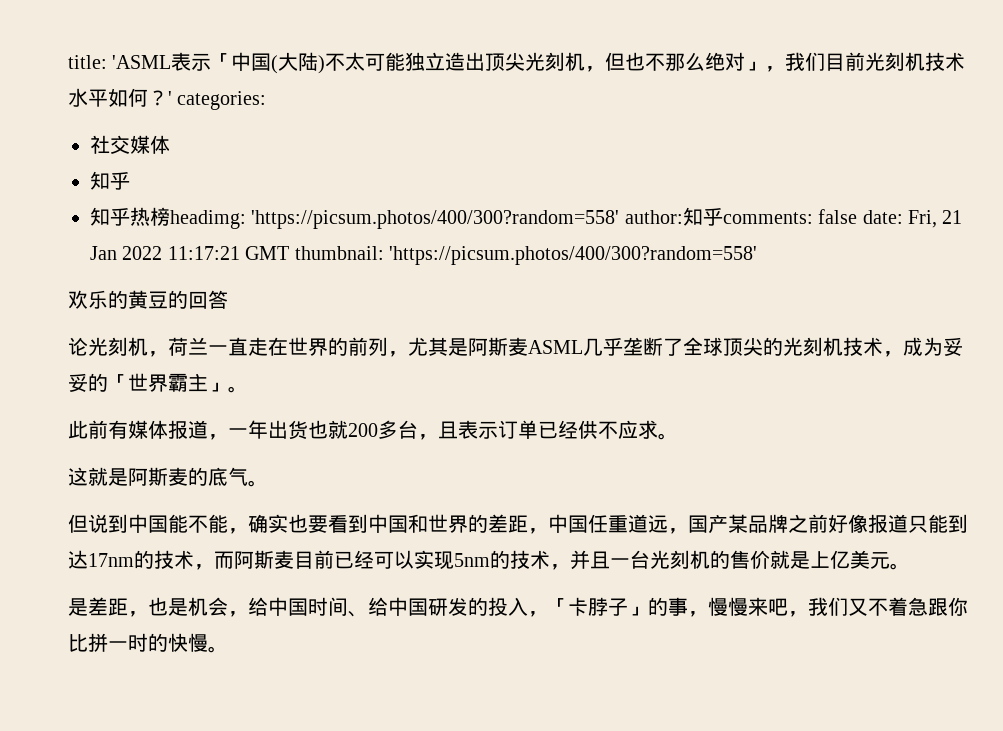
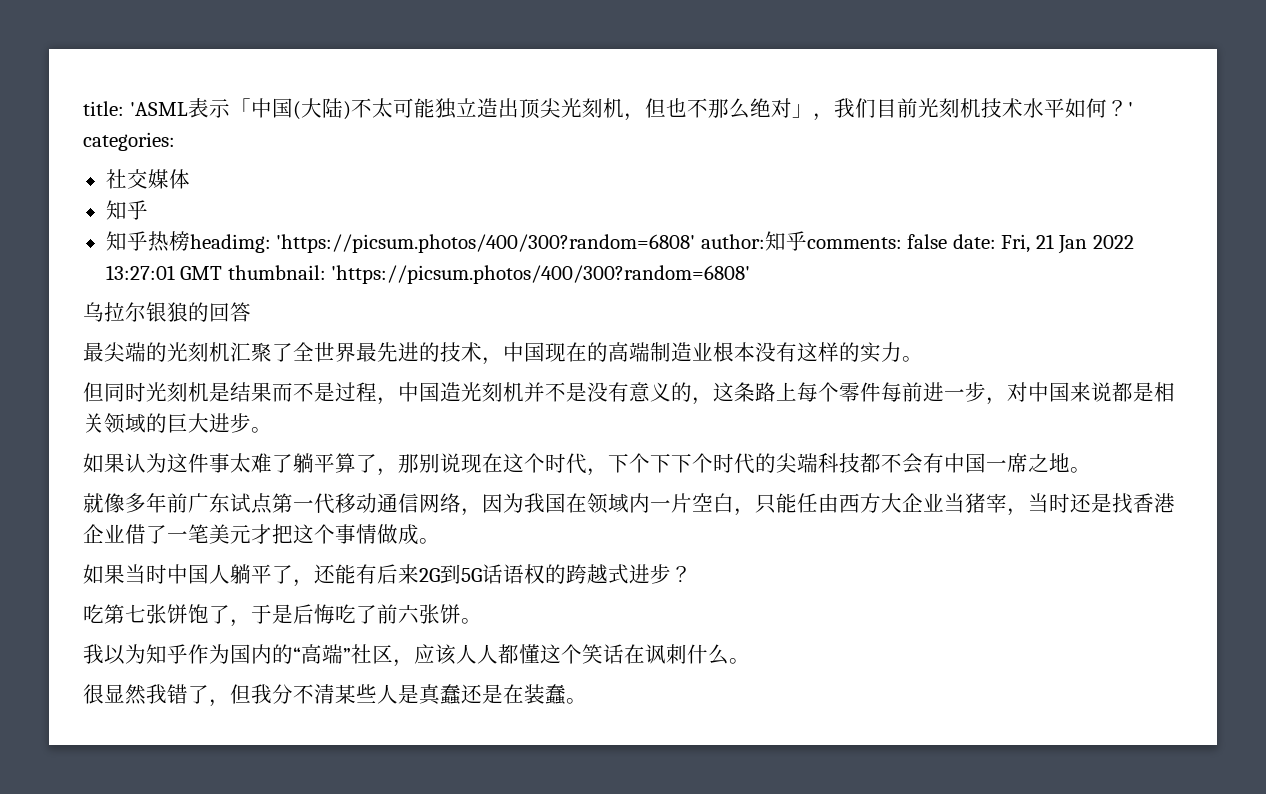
[251,210,620,229] 'https://picsum.photos/400/300?random=558' -> [276,234,696,253] 'https://picsum.photos/400/300?random=6808'
[167,246,240,260] 11:17:21 -> [105,265,175,280] 13:27:01
[389,246,757,265] [68,290,228,309] [68,337,963,357] [68,373,248,393] [68,420,678,440] [68,467,268,487] [68,514,968,534] [68,550,910,570] [68,597,968,617] [68,633,208,652] 'https://picsum.photos/400/300?random=558' // 欢乐的黄豆的回答 // 论光刻机，荷兰一直走在世界的前列，尤其是阿斯麦ASML几乎垄断了全球顶尖的光刻机技术，成为妥妥的「世界霸主」。 // 此前有媒体报道，一年出货也就200多台，且表示订单已经供不应求。 // 这就是阿斯麦的底气。 // 但说到中国能不能，确实也要看到中国和世界的差距，中国任重道远，国产某品牌之前好像报道只能到达17nm的技术，而阿斯麦目前已经可以实现5nm的技术，并且一台光刻机的售价就是上亿美元。 // 是差距，也是机会，给中国时间、给中国研发的投入，「卡脖子」的事，慢慢来吧，我们又不着急跟你比拼一时的快慢 -> [331,265,751,284] [83,302,251,322] [83,342,923,365] [83,382,1175,405] [83,413,272,434] [83,453,1091,476] [83,493,1175,516] [83,524,440,545] [83,564,692,587] [83,604,482,627] [83,644,750,667] [83,684,566,707] 'https://picsum.photos/400/300?random=6808' // 乌拉尔银狼的回答 // 最尖端的光刻机汇聚了全世界最先进的技术，中国现在的高端制造业根本没有这样的实力。 // 但同时光刻机是结果而不是过程，中国造光刻机并不是没有意义的，这条路上每个零件每前进一步，对中国来说都是相关领域的巨大进步。 // 如果认为这件事太难了躺平算了，那别说现在这个时代，下个下下个时代的尖端科技都不会有中国一席之地。 // 就像多年前广东试点第一代移动通信网络，因为我国在领域内一片空白，只能任由西方大企业当猪宰，当时还是找香港企业借了一笔美元才把这个事情做成。 // 如果当时中国人躺平了，还能有后来2G到5G话语权的跨越式进步？ // 吃第七张饼饱了，于是后悔吃了前六张饼。 // 我以为知乎作为国内的“高端”社区，应该人人都懂这个笑话在讽刺什么。 // 很显然我错了，但我分不清某些人是真蠢还是在装蠢

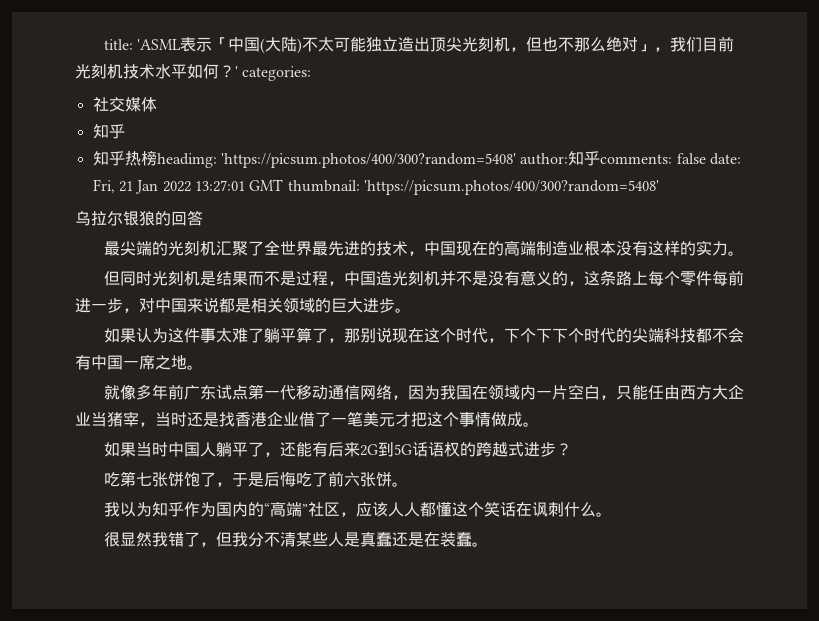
[276,234,696,253] 'https://picsum.photos/400/300?random=6808' -> [220,153,516,168] 'https://picsum.photos/400/300?random=5408'
[331,265,751,284] 'https://picsum.photos/400/300?random=6808' -> [363,180,659,195] 'https://picsum.photos/400/300?random=5408'

